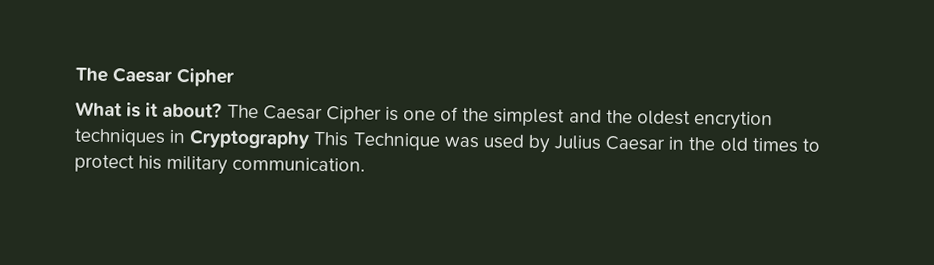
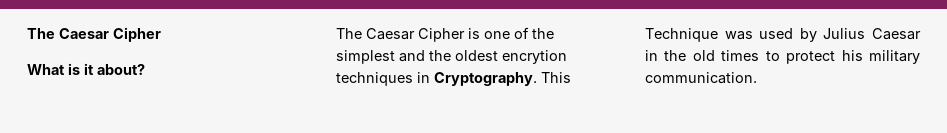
(223, 110) none -> (145, 69) //
[189,129,311,149] Cryptography -> [434,72,537,86] Cryptography.

